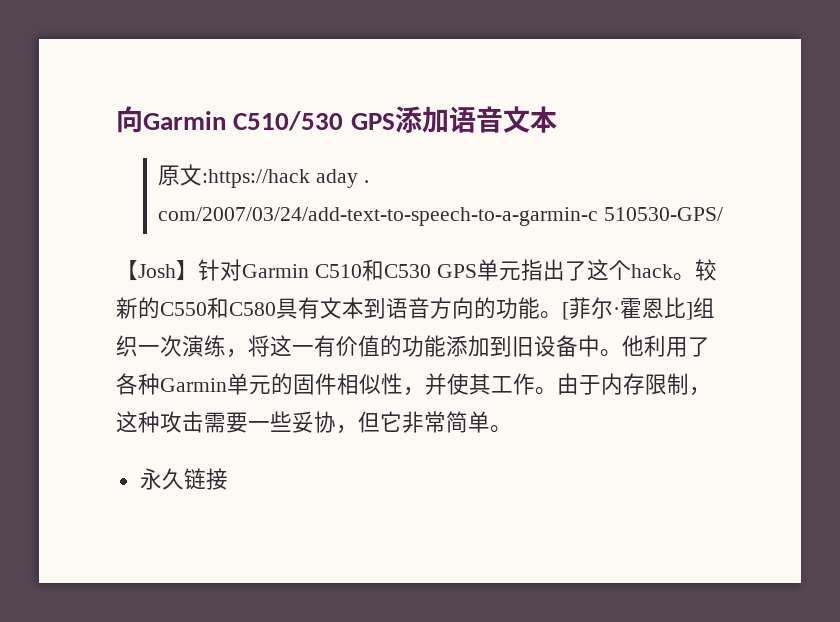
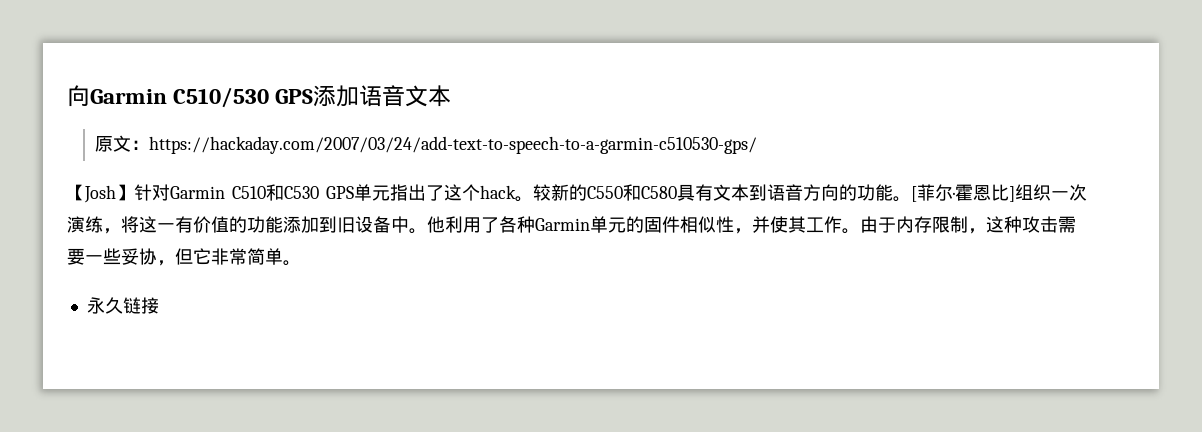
[202,169,370,188] [158,207,724,226] :https://hack aday . com/2007/03/24/add-text-to-speech-to-a-garmin-c 510530-GPS/ -> [131,136,758,154] ：https://hackaday.com/2007/03/24/add-text-to-speech-to-a-garmin-c510530-gps/

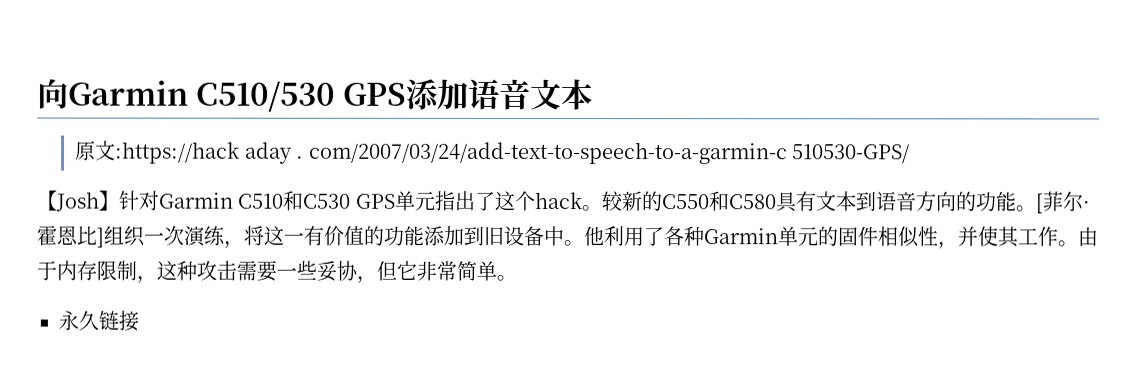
[131,136,758,154] ：https://hackaday.com/2007/03/24/add-text-to-speech-to-a-garmin-c510530-gps/ -> [115,141,910,165] :https://hack aday . com/2007/03/24/add-text-to-speech-to-a-garmin-c 510530-GPS/

